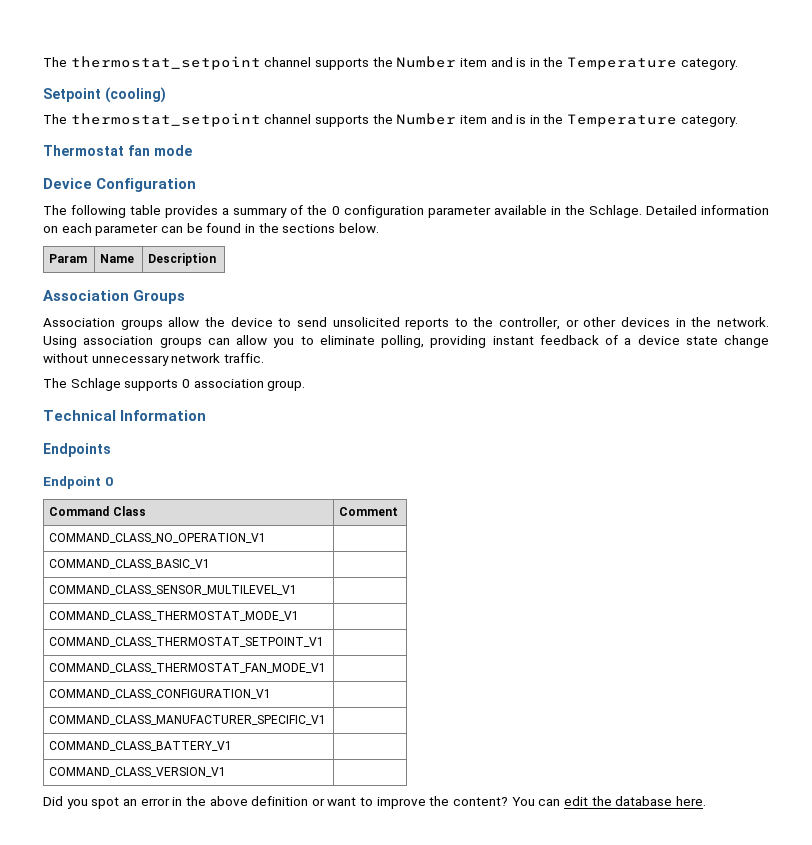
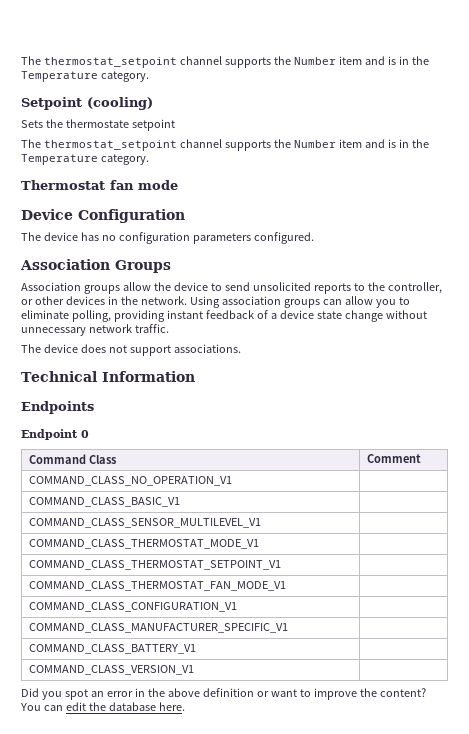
(166, 95) none -> [21,119,175,131] // Sets the thermostate setpoint
[71,205,769,218] [43,223,379,236] [49,254,88,263] [100,254,135,263] [148,253,217,266] following table provides a summary of the 0 configuration parameter available in the Schlage. Detailed information on each parameter can be found in the sections below. // Param | Name | Description -> [43,232,314,244] device has no configuration parameters configured.
[70,378,306,391] Schlage supports 0 association group. -> [43,344,241,356] device does not support associations.

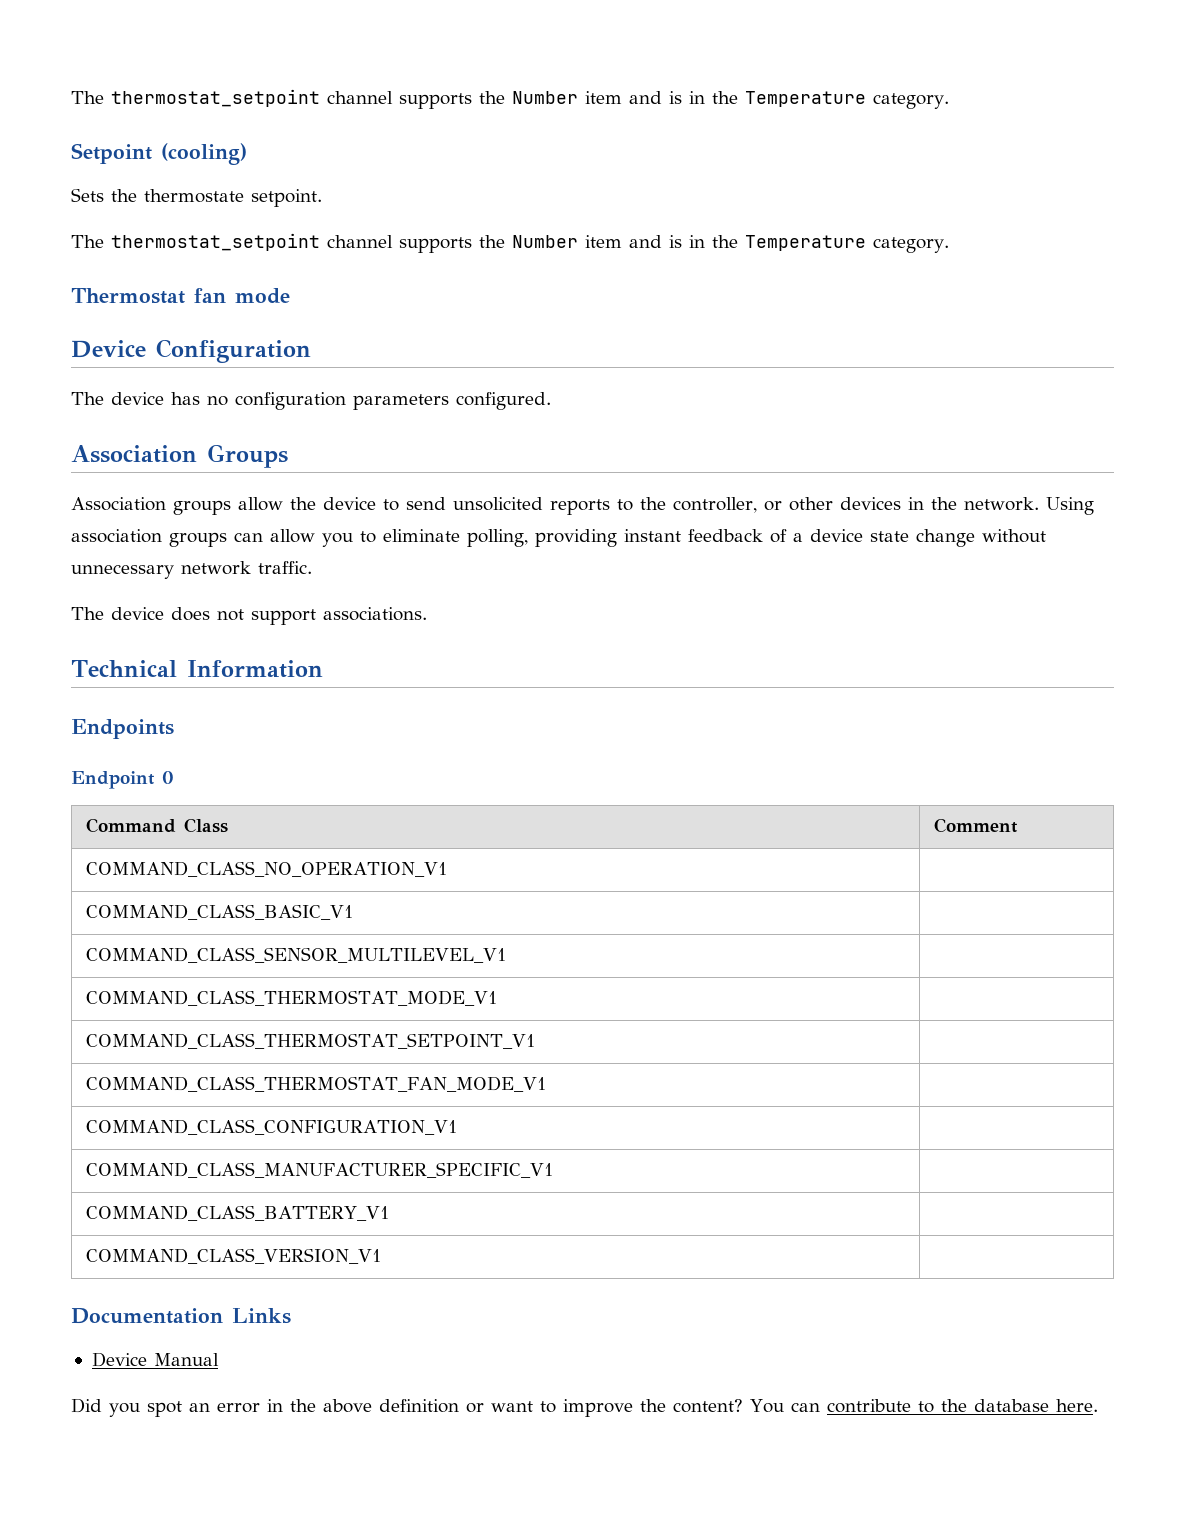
[131,119,175,131] setpoint -> [251,189,322,207] setpoint.
(195, 670) none -> [71,1308,291,1324] [91,1352,219,1367] // Documentation Links // Device Manual
[65,702,86,711] edit -> [826,1399,934,1413] contribute to

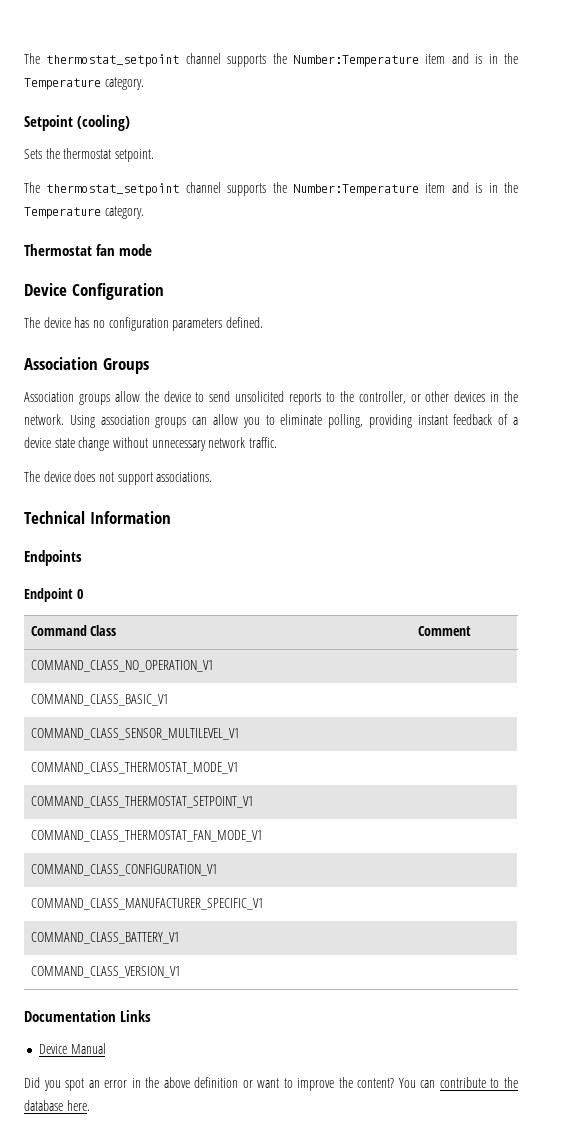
[71,89,578,109] The thermostat_setpoint channel supports the Number -> [24,53,419,67] The thermostat_setpoint channel supports the Number:Temperature
[144,189,244,203] thermostate -> [63,148,112,159] thermostat
[512,235,578,248] Number -> [293,184,419,196] Number:Temperature
[456,392,551,410] configured. -> [225,317,263,328] defined.

